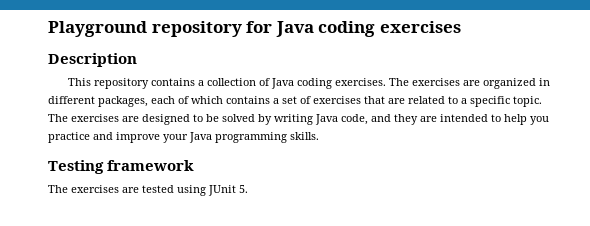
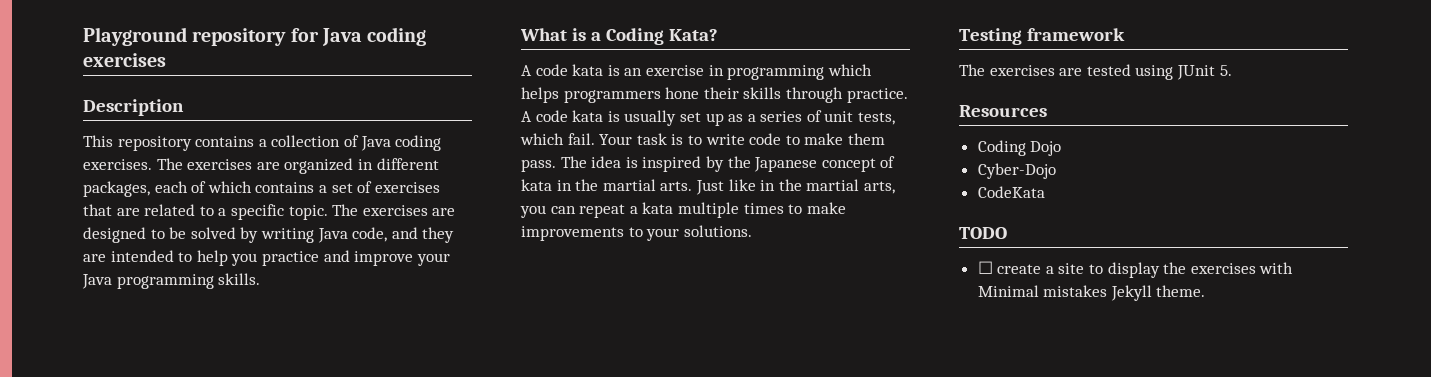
(319, 136) none -> [520,28,718,45] [521,64,872,80] [521,87,908,103] [521,110,896,126] [520,133,885,145] [521,156,896,172] [521,179,895,195] [520,202,846,218] [521,225,752,241] // What is a Coding Kata? // A code kata is an exercise in programming which helps programmers hone their skills through practice. A code kata is usually set up as a series of unit tests, which fail. Your task is to write code to make them pass. The idea is inspired by the Japanese concept of kata in the martial arts. Just like in the martial arts, you can repeat a kata multiple times to make improvements to your solutions.
(248, 189) none -> [959,105,1047,117] [977,140,1062,156] [977,163,1056,179] [977,186,1045,198] [959,227,1007,239] [977,261,1294,278] [977,285,1206,301] // Resources // Coding Dojo // Cyber-Dojo // CodeKata // TODO // ☐ create a site to display the exercises with Minimal mistakes Jekyll theme.

